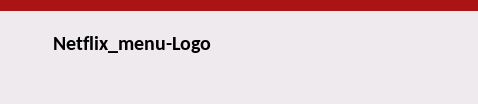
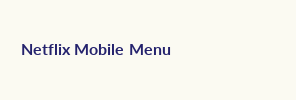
[53,36,211,53] Netflix_menu-Logo -> [21,44,171,55] Netflix Mobile Menu

